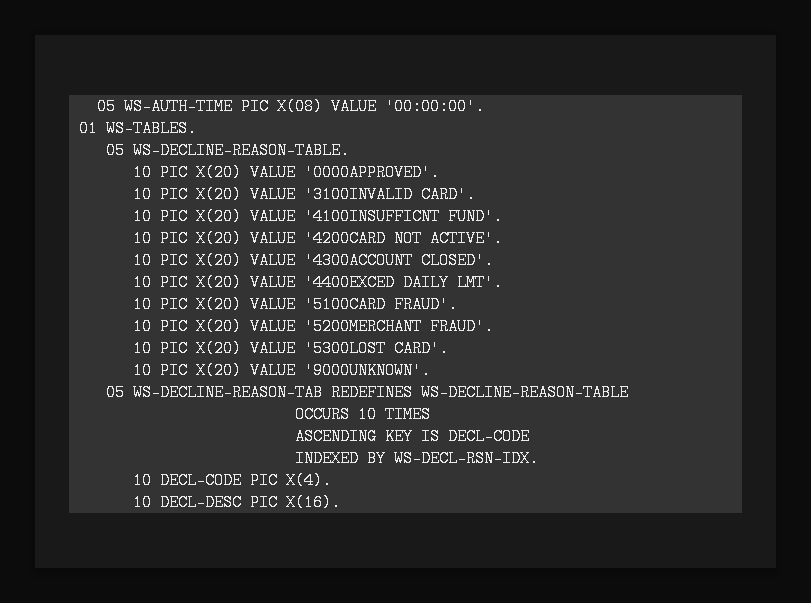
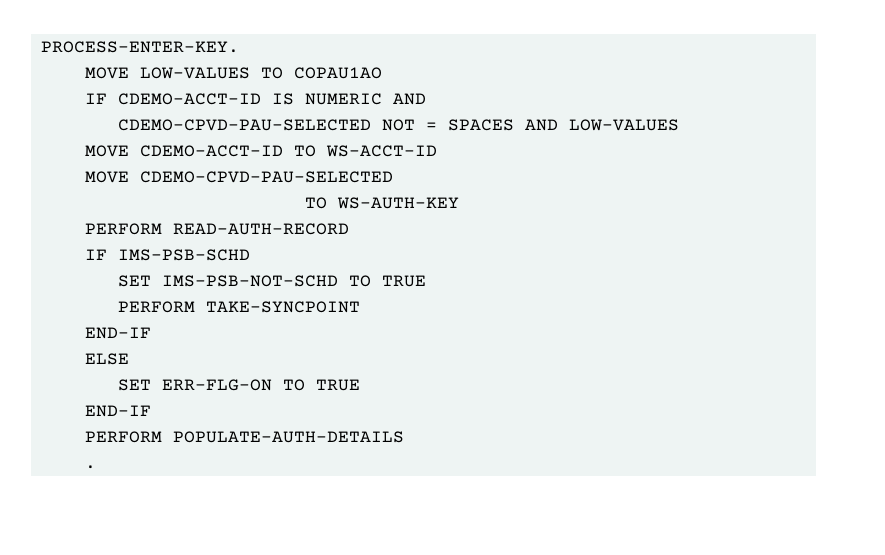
[96,98,485,115] [78,120,197,137] [105,142,350,159] [132,164,440,181] [132,186,476,203] [132,208,503,225] [132,230,503,247] [132,252,494,269] [132,274,503,291] [132,296,458,313] [132,318,494,335] [132,340,449,357] [132,362,431,379] [105,384,629,401] [294,406,431,423] [294,428,530,445] [294,450,539,467] [132,472,332,489] [132,494,341,511] 05 WS-AUTH-TIME PIC X(08) VALUE '00:00:00'. // 01 WS-TABLES. // 05 WS-DECLINE-REASON-TABLE. // 10 PIC X(20) VALUE '0000APPROVED'. // 10 PIC X(20) VALUE '3100INVALID CARD'. // 10 PIC X(20) VALUE '4100INSUFFICNT FUND'. // 10 PIC X(20) VALUE '4200CARD NOT ACTIVE'. // 10 PIC X(20) VALUE '4300ACCOUNT CLOSED'. // 10 PIC X(20) VALUE '4400EXCED DAILY LMT'. // 10 PIC X(20) VALUE '5100CARD FRAUD'. // 10 PIC X(20) VALUE '5200MERCHANT FRAUD'. // 10 PIC X(20) VALUE '5300LOST CARD'. // 10 PIC X(20) VALUE '9000UNKNOWN'. // 05 WS-DECLINE-REASON-TAB REDEFINES WS-DECLINE-REASON-TABLE // OCCURS 10 TIMES // ASCENDING KEY IS DECL-CODE // INDEXED BY WS-DECL-RSN-IDX. // 10 DECL-CODE PIC X(4). // 10 DECL-DESC PIC X(16). -> [40,41,239,53] [84,67,382,79] [84,93,426,105] [117,119,679,131] [84,145,437,157] [84,171,393,183] [304,197,459,209] [84,223,349,235] [84,249,250,261] [117,275,426,287] [117,301,360,313] [84,327,151,339] [84,353,129,365] [117,379,360,391] [84,405,151,417] [84,431,404,443] [84,465,96,469] PROCESS-ENTER-KEY. // MOVE LOW-VALUES TO COPAU1AO // IF CDEMO-ACCT-ID IS NUMERIC AND // CDEMO-CPVD-PAU-SELECTED NOT = SPACES AND LOW-VALUES // MOVE CDEMO-ACCT-ID TO WS-ACCT-ID // MOVE CDEMO-CPVD-PAU-SELECTED // TO WS-AUTH-KEY // PERFORM READ-AUTH-RECORD // IF IMS-PSB-SCHD // SET IMS-PSB-NOT-SCHD TO TRUE // PERFORM TAKE-SYNCPOINT // END-IF // ELSE // SET ERR-FLG-ON TO TRUE // END-IF // PERFORM POPULATE-AUTH-DETAILS // .

